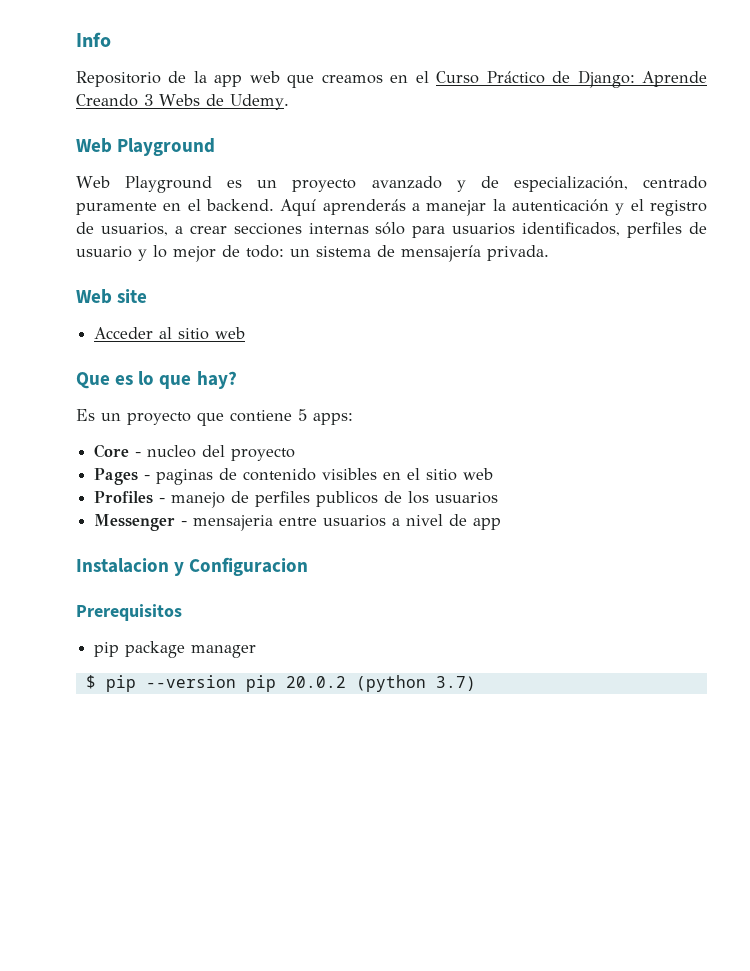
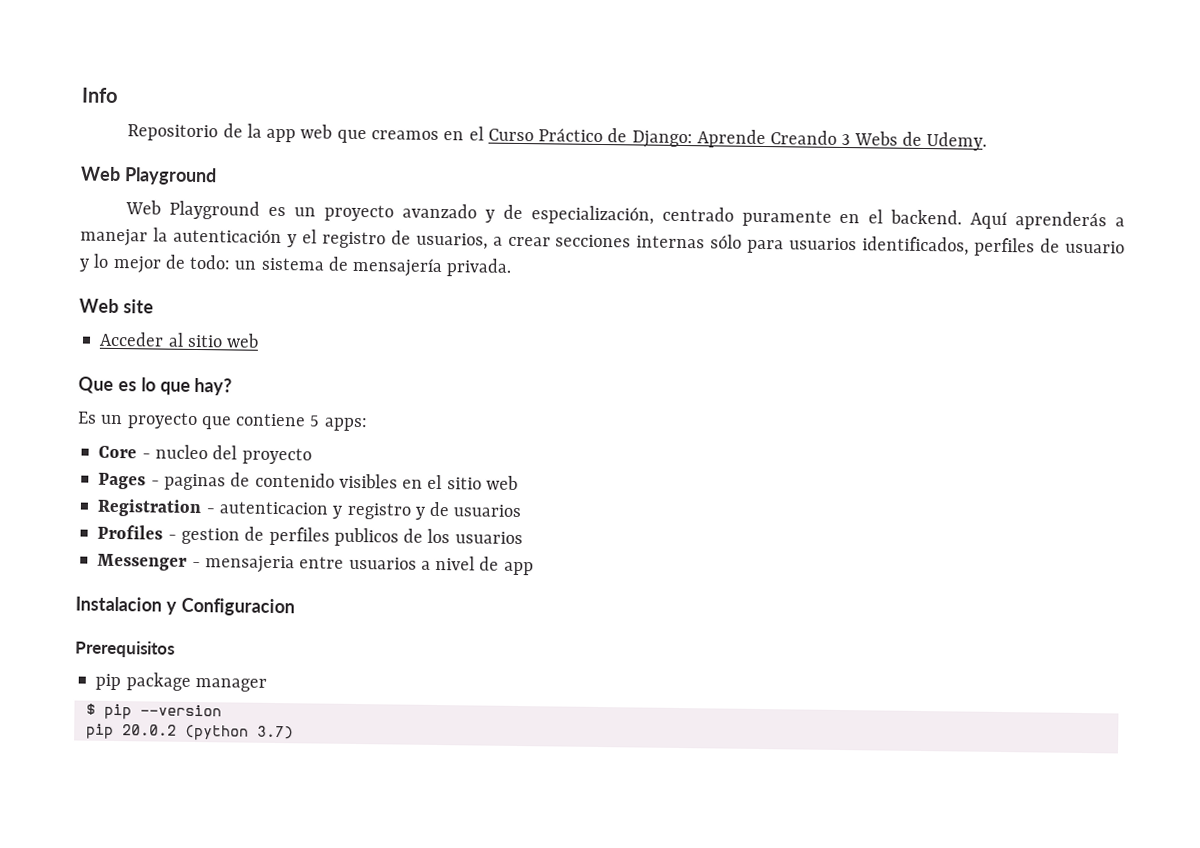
(494, 474) none -> [97,498,522,520] // Registration - autenticacion y registro y de usuarios
[171,492,226,508] manejo -> [180,527,240,545] gestion
(236, 681) none -> (222, 710) //

